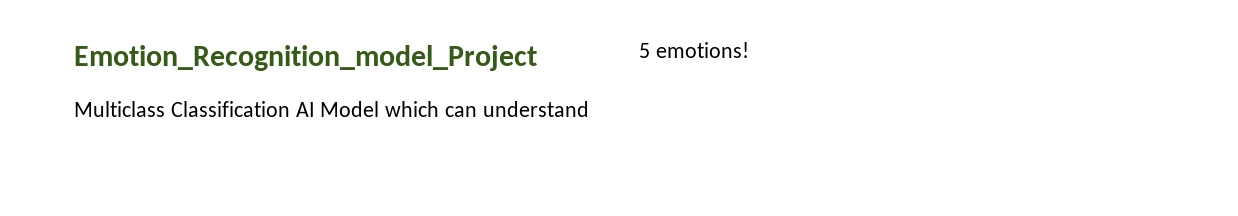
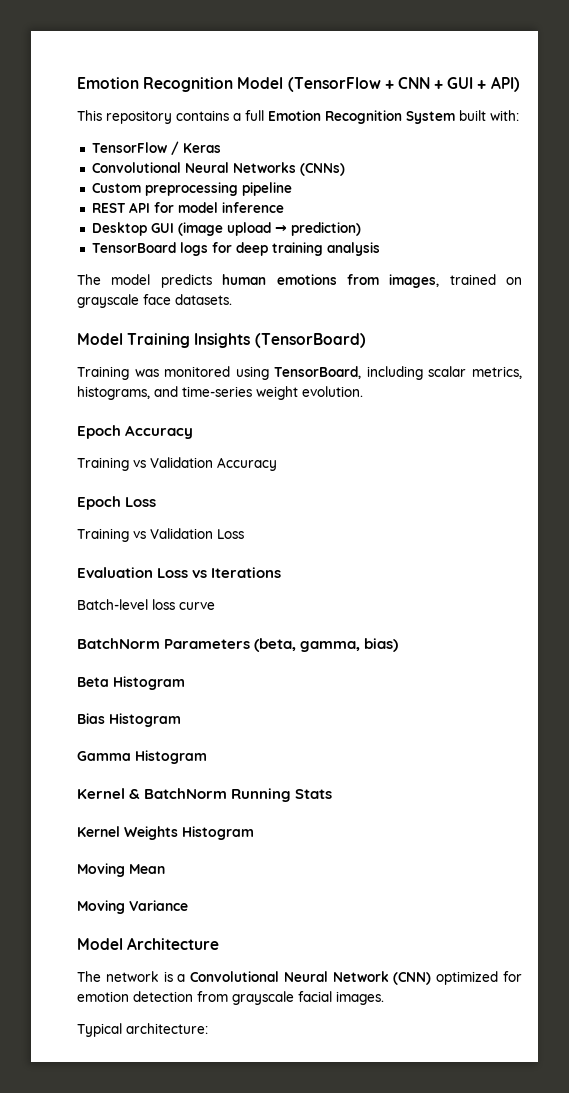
[74,45,537,71] [74,101,589,117] [639,42,749,58] Emotion_Recognition_model_Project // Multiclass Classification AI Model which can understand 5 emotions! -> [77,76,520,92] [77,110,519,124] [91,141,221,155] [91,162,345,176] [91,182,292,196] [91,202,284,213] [91,222,361,236] [91,242,380,256] [77,274,522,288] [77,294,232,308] [77,333,366,348] [77,366,522,380] [77,386,363,400] [77,425,194,439] [77,457,277,471] [77,496,157,510] [77,528,244,542] [77,567,282,578] [77,599,215,610] [77,638,399,652] [77,676,185,690] [77,713,181,727] [77,750,207,764] [77,788,333,802] [77,826,254,840] [77,863,165,877] [77,900,188,914] [77,937,220,950] [77,971,522,985] [77,991,384,1005] [77,1023,208,1037] Emotion Recognition Model (TensorFlow + CNN + GUI + API) // This repository contains a full Emotion Recognition System built with: // TensorFlow / Keras // Convolutional Neural Networks (CNNs) // Custom preprocessing pipeline // REST API for model inference // Desktop GUI (image upload → prediction) // TensorBoard logs for deep training analysis // The model predicts human emotions from images, trained on grayscale face datasets. // Model Training Insights (TensorBoard) // Training was monitored using TensorBoard, including scalar metrics, histograms, and time-series weight evolution. // Epoch Accuracy // Training vs Validation Accuracy // Epoch Loss // Training vs Validation Loss // Evaluation Loss vs Iterations // Batch-level loss curve // BatchNorm Parameters (beta, gamma, bias) // Beta Histogram // Bias Histogram // Gamma Histogram // Kernel & BatchNorm Running Stats // Kernel Weights Histogram // Moving Mean // Moving Variance // Model Architecture // The network is a Convolutional Neural Network (CNN) optimized for emotion detection from grayscale facial images. // Typical architecture:

